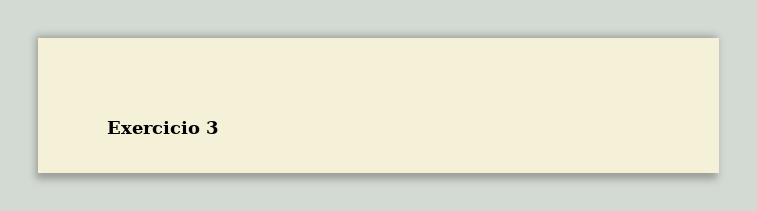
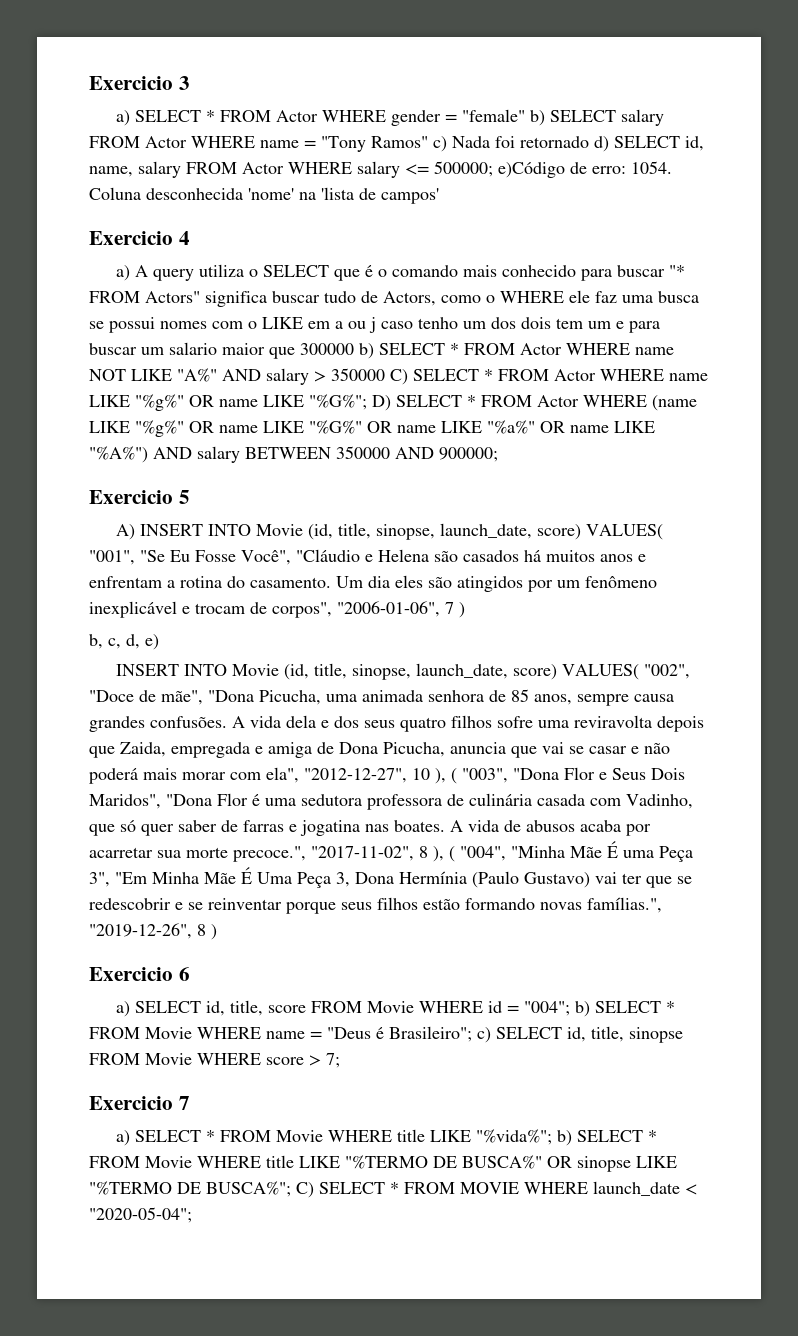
(219, 127) none -> [115,109,664,126] [89,136,704,152] [89,161,672,178] [89,187,439,204] [89,231,190,245] [115,264,685,281] [89,290,699,307] [89,317,660,333] [89,342,674,359] [89,368,708,385] [89,394,697,411] [89,420,655,437] [89,446,498,463] [89,490,190,504] [115,523,663,540] [89,549,646,565] [89,575,657,592] [89,601,465,618] [89,634,159,650] [115,663,690,680] [89,689,674,706] [89,715,704,732] [89,742,670,758] [89,767,685,784] [89,793,693,810] [89,820,651,836] [89,841,693,862] [89,867,692,888] [89,897,662,914] [89,923,217,940] [89,967,190,981] [115,1000,675,1017] [89,1026,683,1043] [89,1053,340,1068] [89,1096,190,1110] [115,1129,657,1146] [89,1155,677,1172] [89,1181,697,1198] [89,1207,192,1223] // a) SELECT * FROM Actor WHERE gender = "female" b) SELECT salary FROM Actor WHERE name = "Tony Ramos" c) Nada foi retornado d) SELECT id, name, salary FROM Actor WHERE salary <= 500000; e)Código de erro: 1054. Coluna desconhecida 'nome' na 'lista de campos' // Exercicio 4 // a) A query utiliza o SELECT que é o comando mais conhecido para buscar "* FROM Actors" significa buscar tudo de Actors, como o WHERE ele faz uma busca se possui nomes com o LIKE em a ou j caso tenho um dos dois tem um e para buscar um salario maior que 300000 b) SELECT * FROM Actor WHERE name NOT LIKE "A%" AND salary > 350000 C) SELECT * FROM Actor WHERE name LIKE "%g%" OR name LIKE "%G%"; D) SELECT * FROM Actor WHERE (name LIKE "%g%" OR name LIKE "%G%" OR name LIKE "%a%" OR name LIKE "%A%") AND salary BETWEEN 350000 AND 900000; // Exercicio 5 // A) INSERT INTO Movie (id, title, sinopse, launch_date, score) VALUES( "001", "Se Eu Fosse Você", "Cláudio e Helena são casados há muitos anos e enfrentam a rotina do casamento. Um dia eles são atingidos por um fenômeno inexplicável e trocam de corpos", "2006-01-06", 7 ) // b, c, d, e) // INSERT INTO Movie (id, title, sinopse, launch_date, score) VALUES( "002", "Doce de mãe", "Dona Picucha, uma animada senhora de 85 anos, sempre causa grandes confusões. A vida dela e dos seus quatro filhos sofre uma reviravolta depois que Zaida, empregada e amiga de Dona Picucha, anuncia que vai se casar e não poderá mais morar com ela", "2012-12-27", 10 ), ( "003", "Dona Flor e Seus Dois Maridos", "Dona Flor é uma sedutora professora de culinária casada com Vadinho, que só quer saber de farras e jogatina nas boates. A vida de abusos acaba por acarretar sua morte precoce.", "2017-11-02", 8 ), ( "004", "Minha Mãe É uma Peça 3", "Em Minha Mãe É Uma Peça 3, Dona Hermínia (Paulo Gustavo) vai ter que se redescobrir e se reinventar porque seus filhos estão formando novas famílias.", "2019-12-26", 8 ) // Exercicio 6 // a) SELECT id, title, score FROM Movie WHERE id = "004"; b) SELECT * FROM Movie WHERE name = "Deus é Brasileiro"; c) SELECT id, title, sinopse FROM Movie WHERE score > 7; // Exercicio 7 // a) SELECT * FROM Movie WHERE title LIKE "%vida%"; b) SELECT * FROM Movie WHERE title LIKE "%TERMO DE BUSCA%" OR sinopse LIKE "%TERMO DE BUSCA%"; C) SELECT * FROM MOVIE WHERE launch_date < "2020-05-04";

